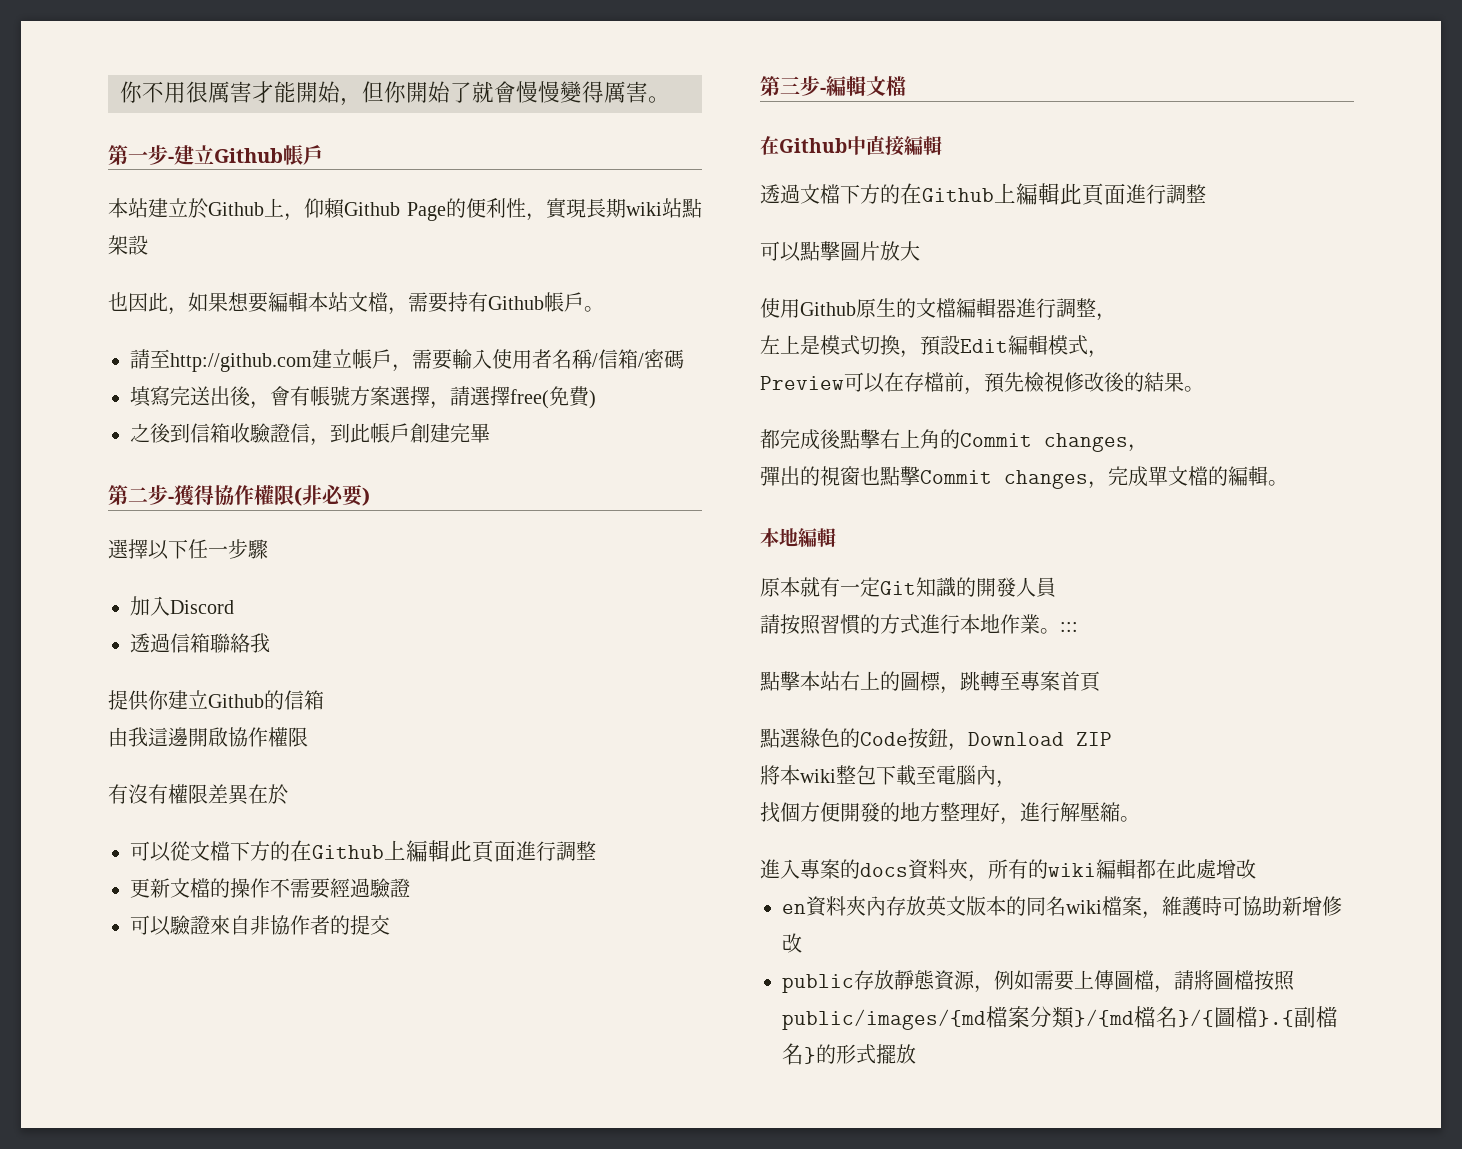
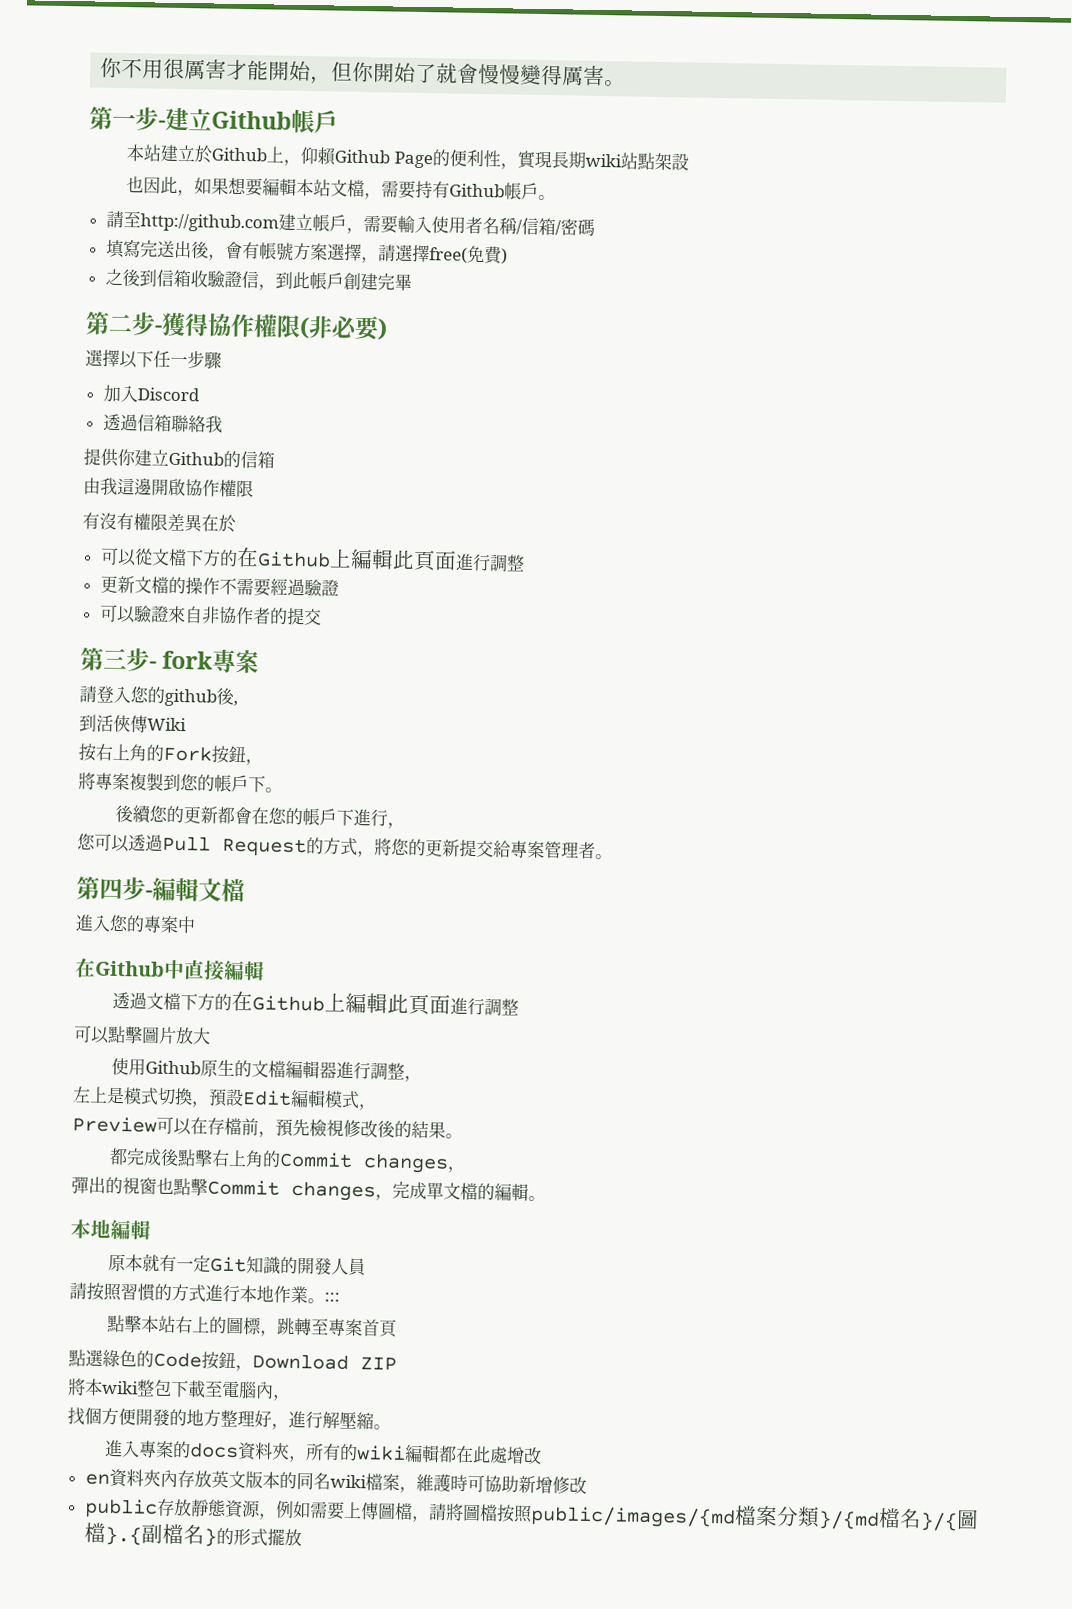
(826, 90) none -> [162,649,260,674] [79,685,238,707] [79,714,187,733] [78,743,263,766] [78,772,283,793] [115,804,406,829] [77,833,613,860] [76,876,153,901] fork專案 // 請登入您的github後, // 到活俠傳Wiki // 按右上角的Fork按鈕， // 將專案複製到您的帳戶下。 // 後續您的更新都會在您的帳戶下進行， // 您可以透過Pull Request的方式，將您的更新提交給專案管理者。 // 第四步-
(906, 86) none -> [75,914,196,934] // 進入您的專案中

